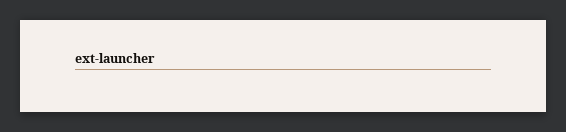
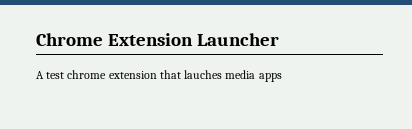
[75,53,155,63] ext-launcher -> [36,33,279,46] [36,70,282,82] Chrome Extension Launcher // A test chrome extension that lauches media apps

